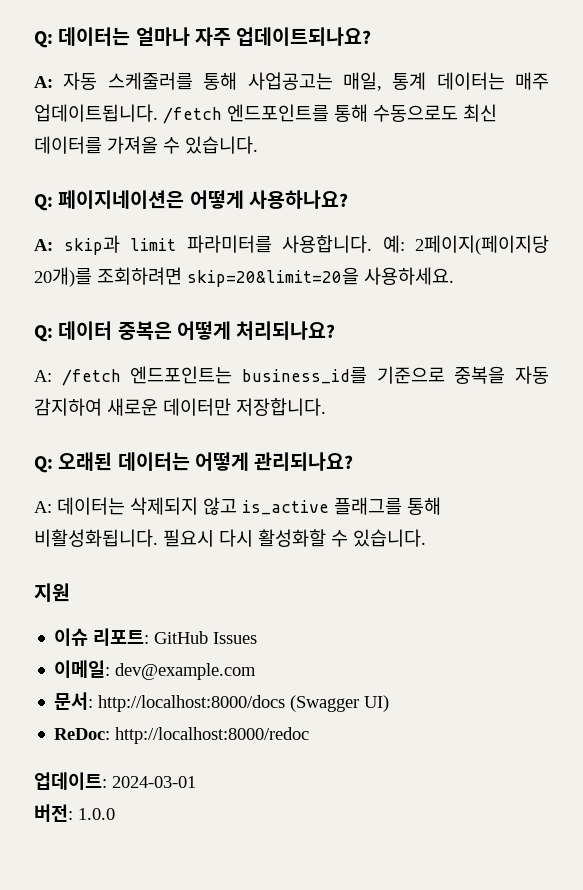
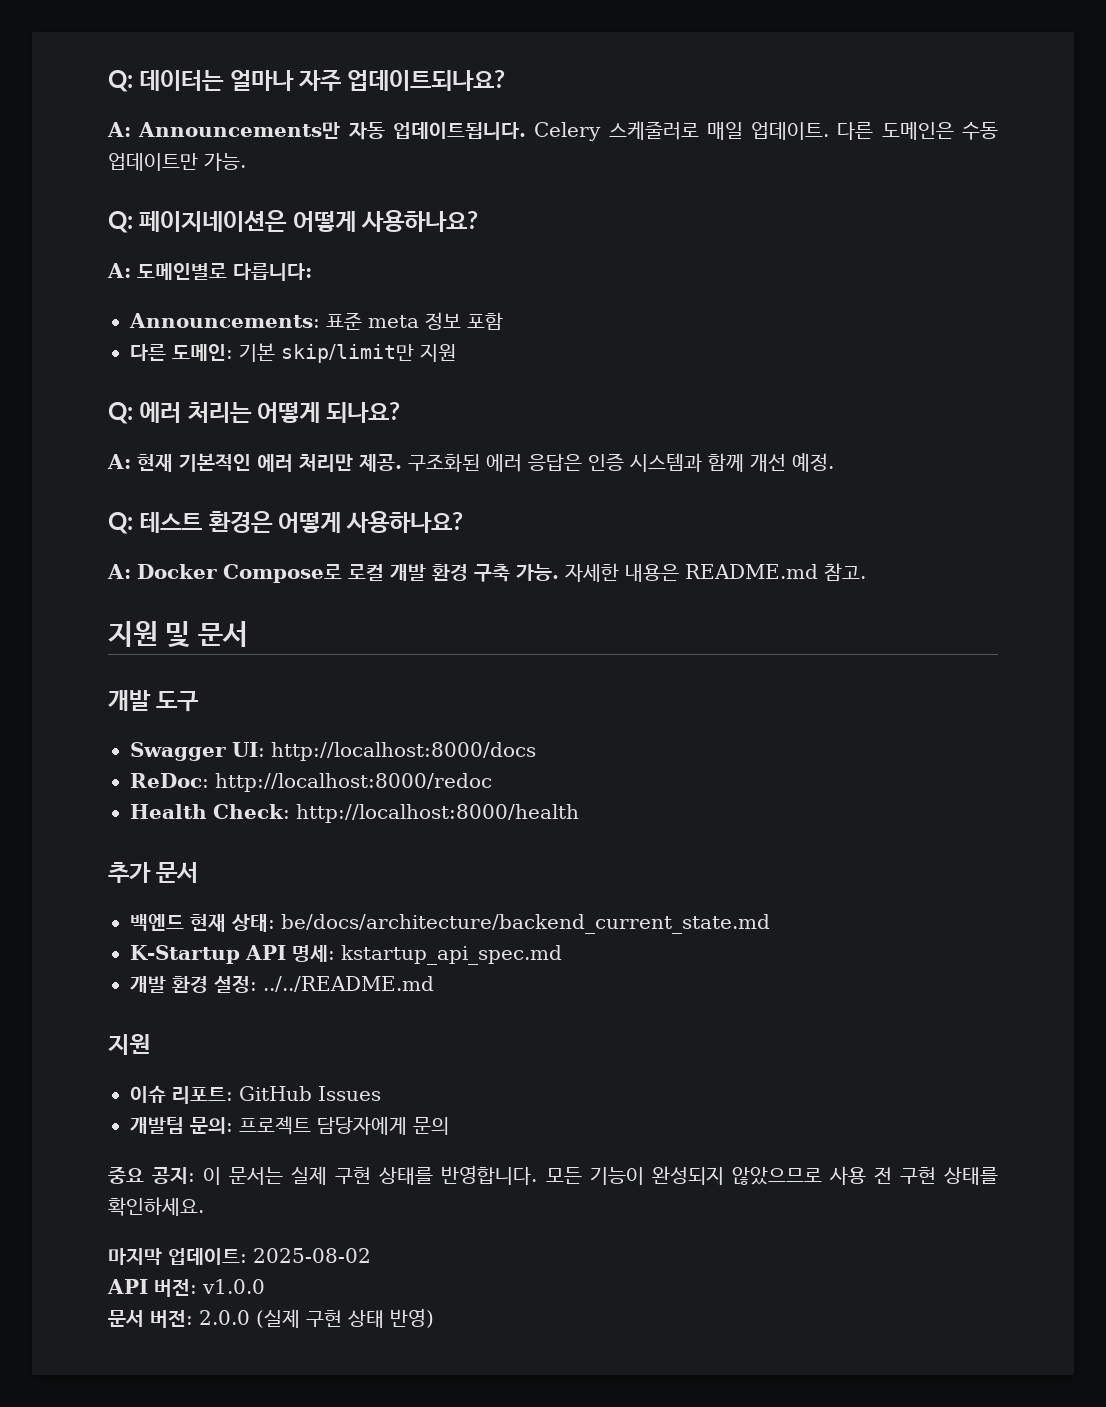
[63,72,549,91] [34,104,497,124] [34,136,258,154] 자동 스케줄러를 통해 사업공고는 매일, 통계 데이터는 매주 업데이트됩니다. /fetch 엔드포인트를 통해 수동으로도 최신 데이터를 가져올 수 있습니다. -> [138,121,998,141] [108,153,246,171] Announcements만 자동 업데이트됩니다. Celery 스케줄러로 매일 업데이트. 다른 도메인은 수동 업데이트만 가능.
[63,235,549,255] [34,267,454,287] [34,321,336,342] [34,366,549,386] [34,398,326,416] [34,452,354,473] [34,497,441,515] [34,529,426,547] skip과 limit 파라미터를 사용합니다. 예: 2페이지(페이지당 20개)를 조회하려면 skip=20&limit=20을 사용하세요. // Q: 데이터 중복은 어떻게 처리되나요? // A: /fetch 엔드포인트는 business_id를 기준으로 중복을 자동 감지하여 새로운 데이터만 저장합니다. // Q: 오래된 데이터는 어떻게 관리되나요? // A: 데이터는 삭제되지 않고 is_active 플래그를 통해 비활성화됩니다. 필요시 다시 활성화할 수 있습니다. -> [137,263,312,281] [129,312,503,330] [130,343,456,363] [108,402,401,424] [107,453,834,472] [108,511,464,534] [107,563,866,583] [108,621,248,648] [108,690,199,712] [130,742,536,761] [130,773,492,792] [130,804,579,823] [108,862,199,883] [130,914,770,934] [130,945,562,965] [130,975,434,993] 도메인별로 다릅니다: // Announcements: 표준 meta 정보 포함 // 다른 도메인: 기본 skip/limit만 지원 // Q: 에러 처리는 어떻게 되나요? // A: 현재 기본적인 에러 처리만 제공. 구조화된 에러 응답은 인증 시스템과 함께 개선 예정. // Q: 테스트 환경은 어떻게 사용하나요? // A: Docker Compose로 로컬 개발 환경 구축 가능. 자세한 내용은 README.md 참고. // 지원 및 문서 // 개발 도구 // Swagger UI: http://localhost:8000/docs // ReDoc: http://localhost:8000/redoc // Health Check: http://localhost:8000/health // 추가 문서 // 백엔드 현재 상태: be/docs/architecture/backend_current_state.md // K-Startup API 명세: kstartup_api_spec.md // 개발 환경 설정: ../../README.md
[54,660,257,680] [54,692,390,712] [54,727,310,744] [34,772,196,790] [34,804,115,822] 이메일: dev@example.com // 문서: http://localhost:8000/docs (Swagger UI) // ReDoc: http://localhost:8000/redoc // 업데이트: 2024-03-01 // 버전: 1.0.0 -> [130,1116,449,1135] [108,1165,999,1185] [108,1197,204,1216] [108,1248,371,1265] [107,1279,265,1297] [108,1308,434,1328] 개발팀 문의: 프로젝트 담당자에게 문의 // 중요 공지: 이 문서는 실제 구현 상태를 반영합니다. 모든 기능이 완성되지 않았으므로 사용 전 구현 상태를 확인하세요. // 마지막 업데이트: 2025-08-02 // API 버전: v1.0.0 // 문서 버전: 2.0.0 (실제 구현 상태 반영)

